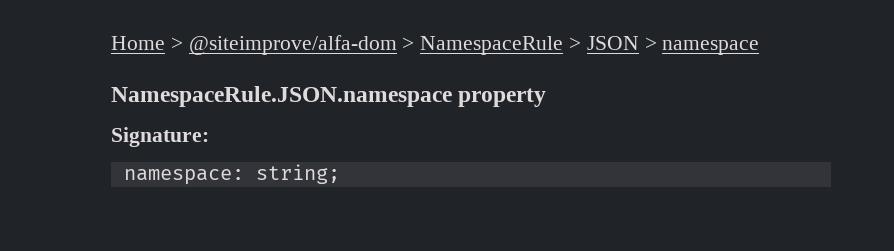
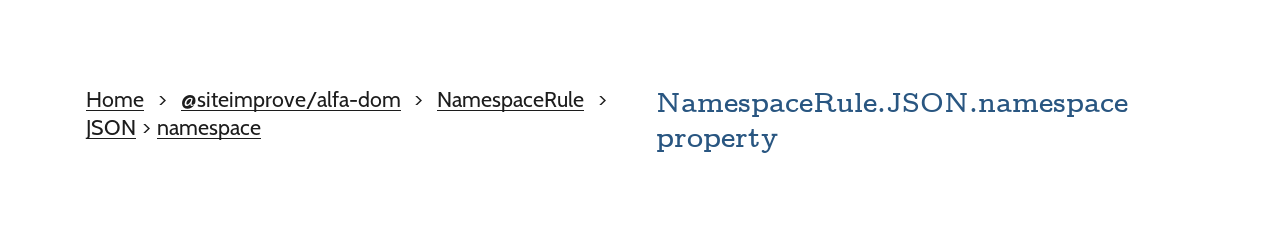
[111,127,209,147] [123,164,340,185] // Signature: // namespace: string; -> (778, 141) none

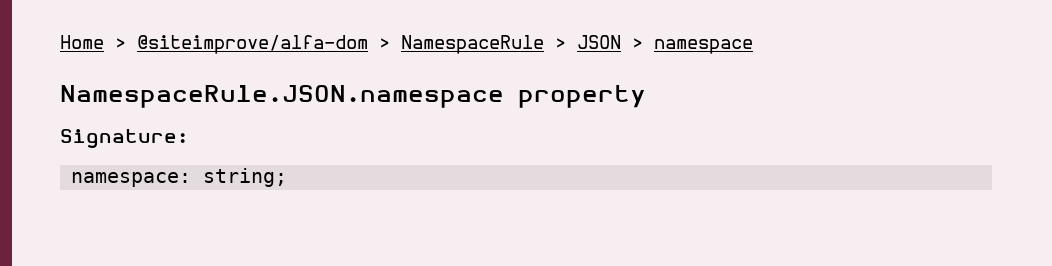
(778, 141) none -> [60,129,188,148] [71,168,288,187] // Signature: // namespace: string;

